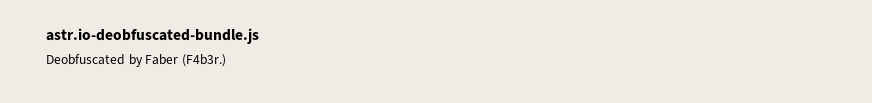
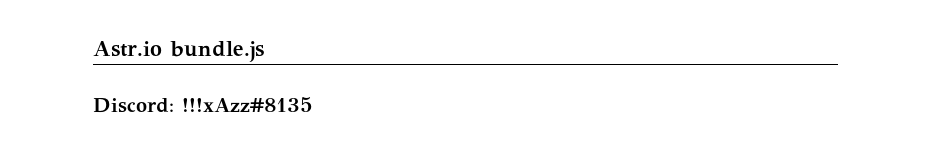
[46,28,259,44] [46,54,226,67] astr.io-deobfuscated-bundle.js // Deobfuscated by Faber (F4b3r.) -> [93,41,264,62] [93,97,312,113] Astr.io bundle.js // Discord: !!!xAzz#8135

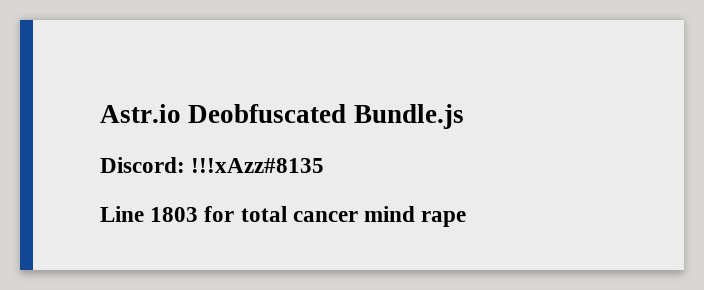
[169,41,264,62] bundle.js -> [188,104,464,129] Deobfuscated Bundle.js
(312, 104) none -> [100,206,467,227] // Line 1803 for total cancer mind rape

